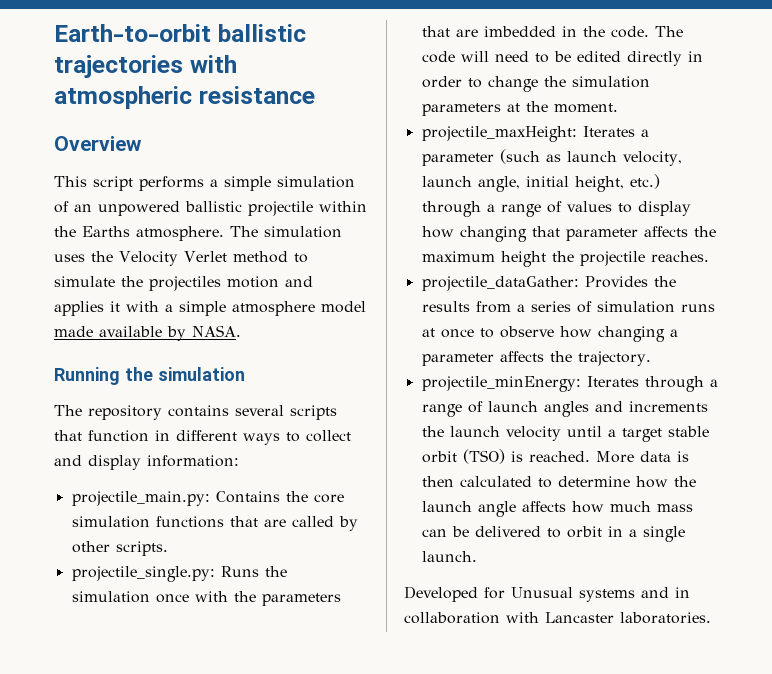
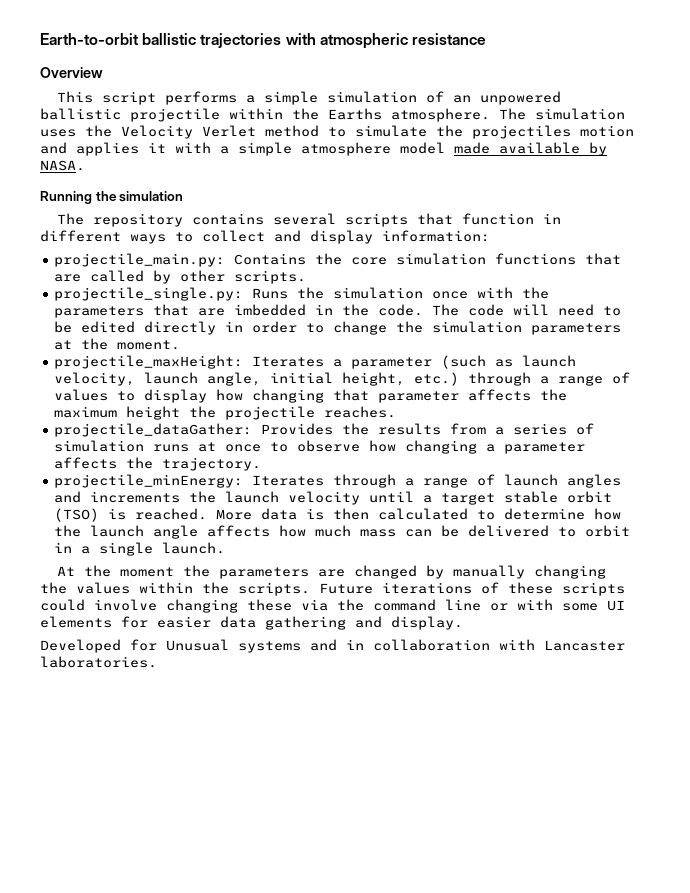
(477, 556) none -> [57,565,607,579] [40,582,625,596] [40,599,625,613] [40,616,463,630] // At the moment the parameters are changed by manually changing the values within the scripts. Future iterations of these scripts could involve changing these via the command line or with some UI elements for easier data gathering and display.

